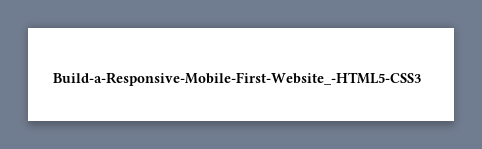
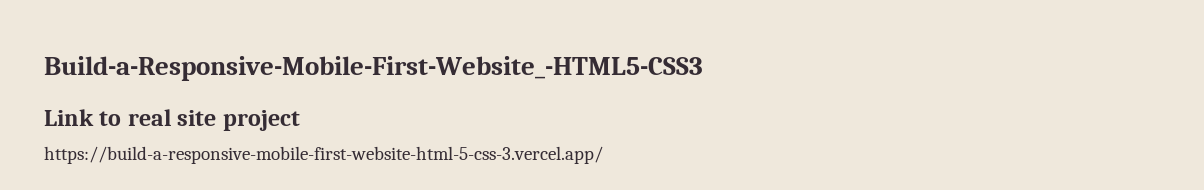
(421, 79) none -> [44,109,300,131] [44,146,603,164] // Link to real site project // https://build-a-responsive-mobile-first-website-html-5-css-3.vercel.app/

